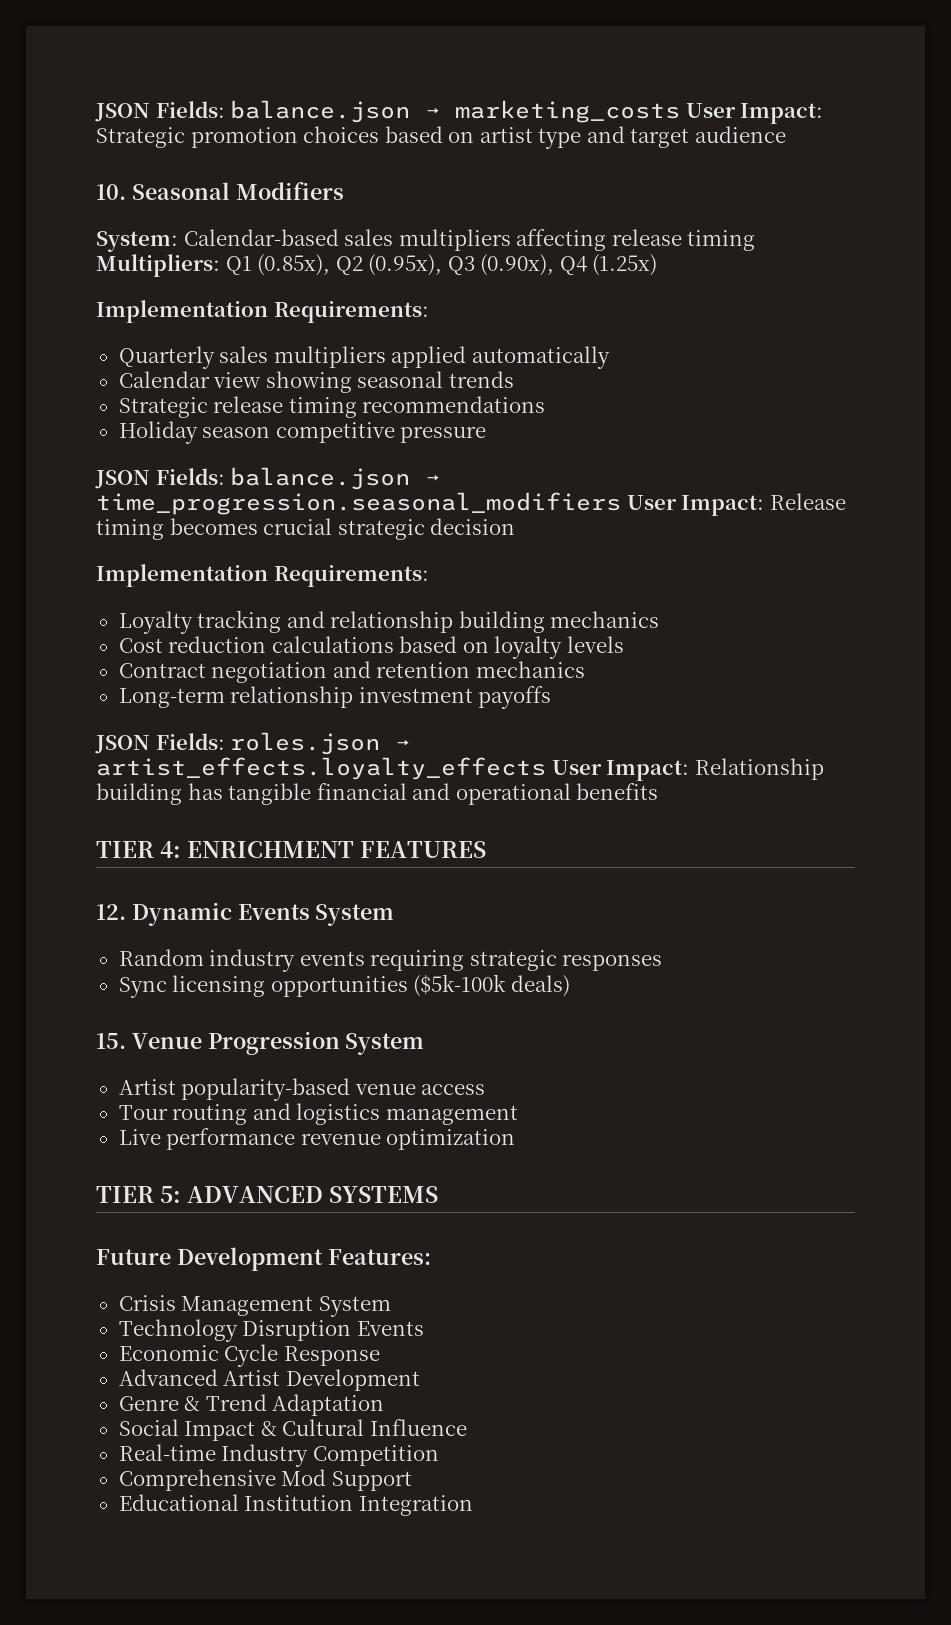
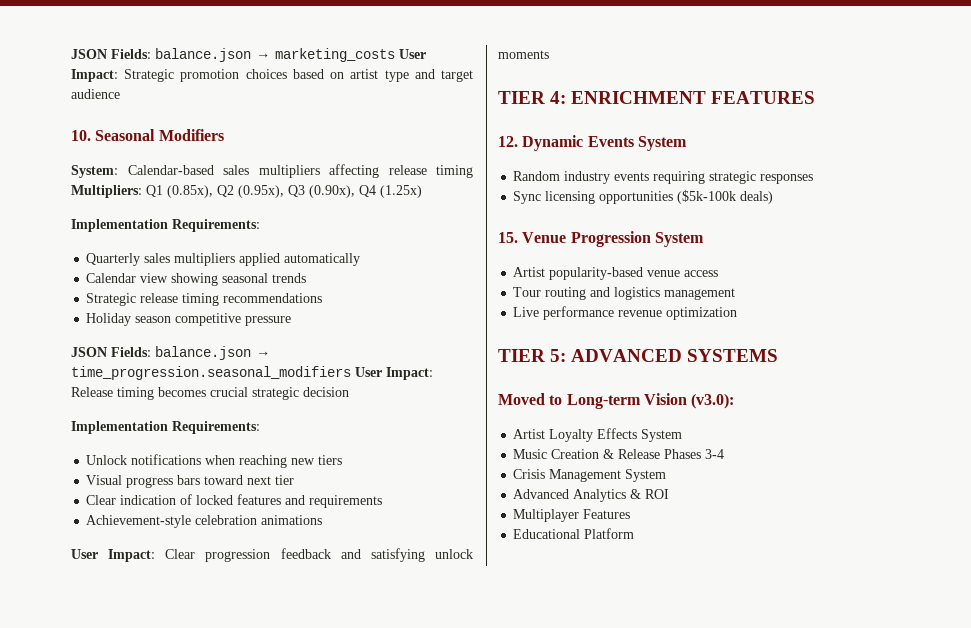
[118,610,660,634] [118,636,624,659] [118,661,585,683] [118,686,552,709] [95,732,411,755] [96,757,824,781] [96,783,659,805] Loyalty tracking and relationship building mechanics // Cost reduction calculations based on loyalty levels // Contract negotiation and retention mechanics // Long-term relationship investment payoffs // JSON Fields: roles.json → artist_effects.loyalty_effects User Impact: Relationship building has tangible financial and operational benefits -> [86,454,343,468] [86,475,295,488] [86,494,383,508] [86,515,323,528] [71,548,474,562] [498,50,549,59] Unlock notifications when reaching new tiers // Visual progress bars toward next tier // Clear indication of locked features and requirements // Achievement-style celebration animations // User Impact: Clear progression feedback and satisfying unlock moments
[96,1247,431,1271] [118,1295,391,1317] [118,1319,424,1342] [118,1344,380,1367] [118,1369,420,1391] [118,1394,385,1416] [118,1419,467,1441] [118,1444,439,1467] [118,1469,412,1491] Future Development Features: // Crisis Management System // Technology Disruption Events // Economic Cycle Response // Advanced Artist Development // Genre & Trend Adaptation // Social Impact & Cultural Influence // Real-time Industry Competition // Comprehensive Mod Support -> [498,393,735,409] [513,428,683,442] [513,449,725,459] [513,469,667,482] [513,489,670,502] [513,509,631,522] Moved to Long-term Vision (v3.0): // Artist Loyalty Effects System // Music Creation & Release Phases 3-4 // Crisis Management System // Advanced Analytics & ROI // Multiplayer Features
[244,1495,473,1516] Institution Integration -> [584,528,635,539] Platform

